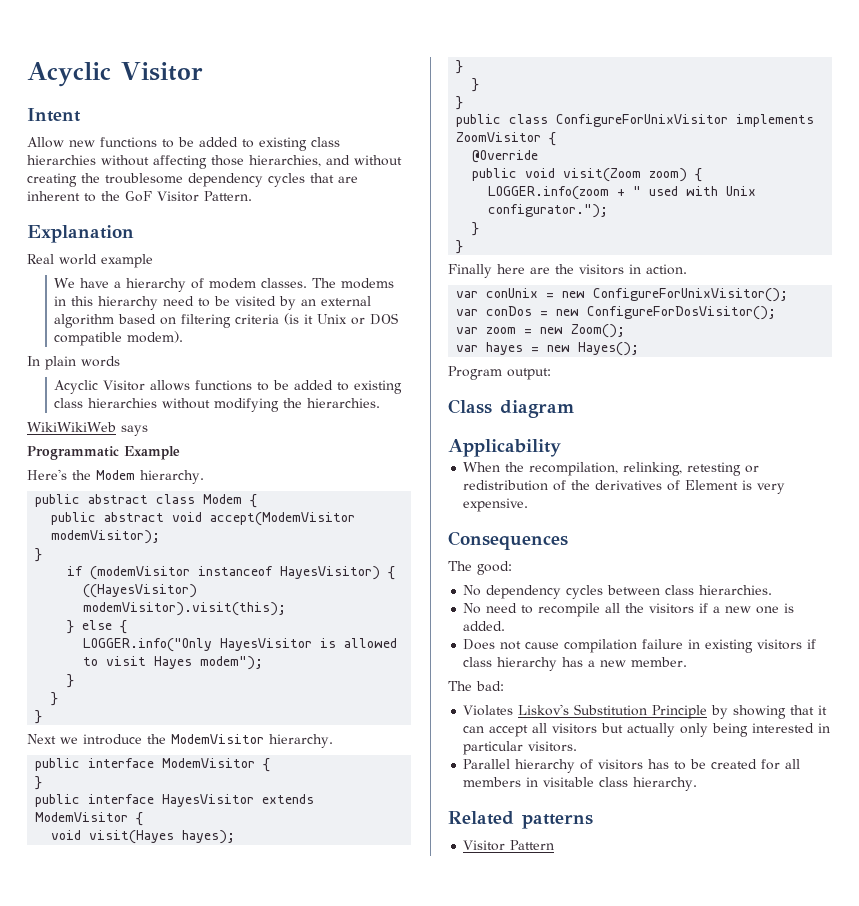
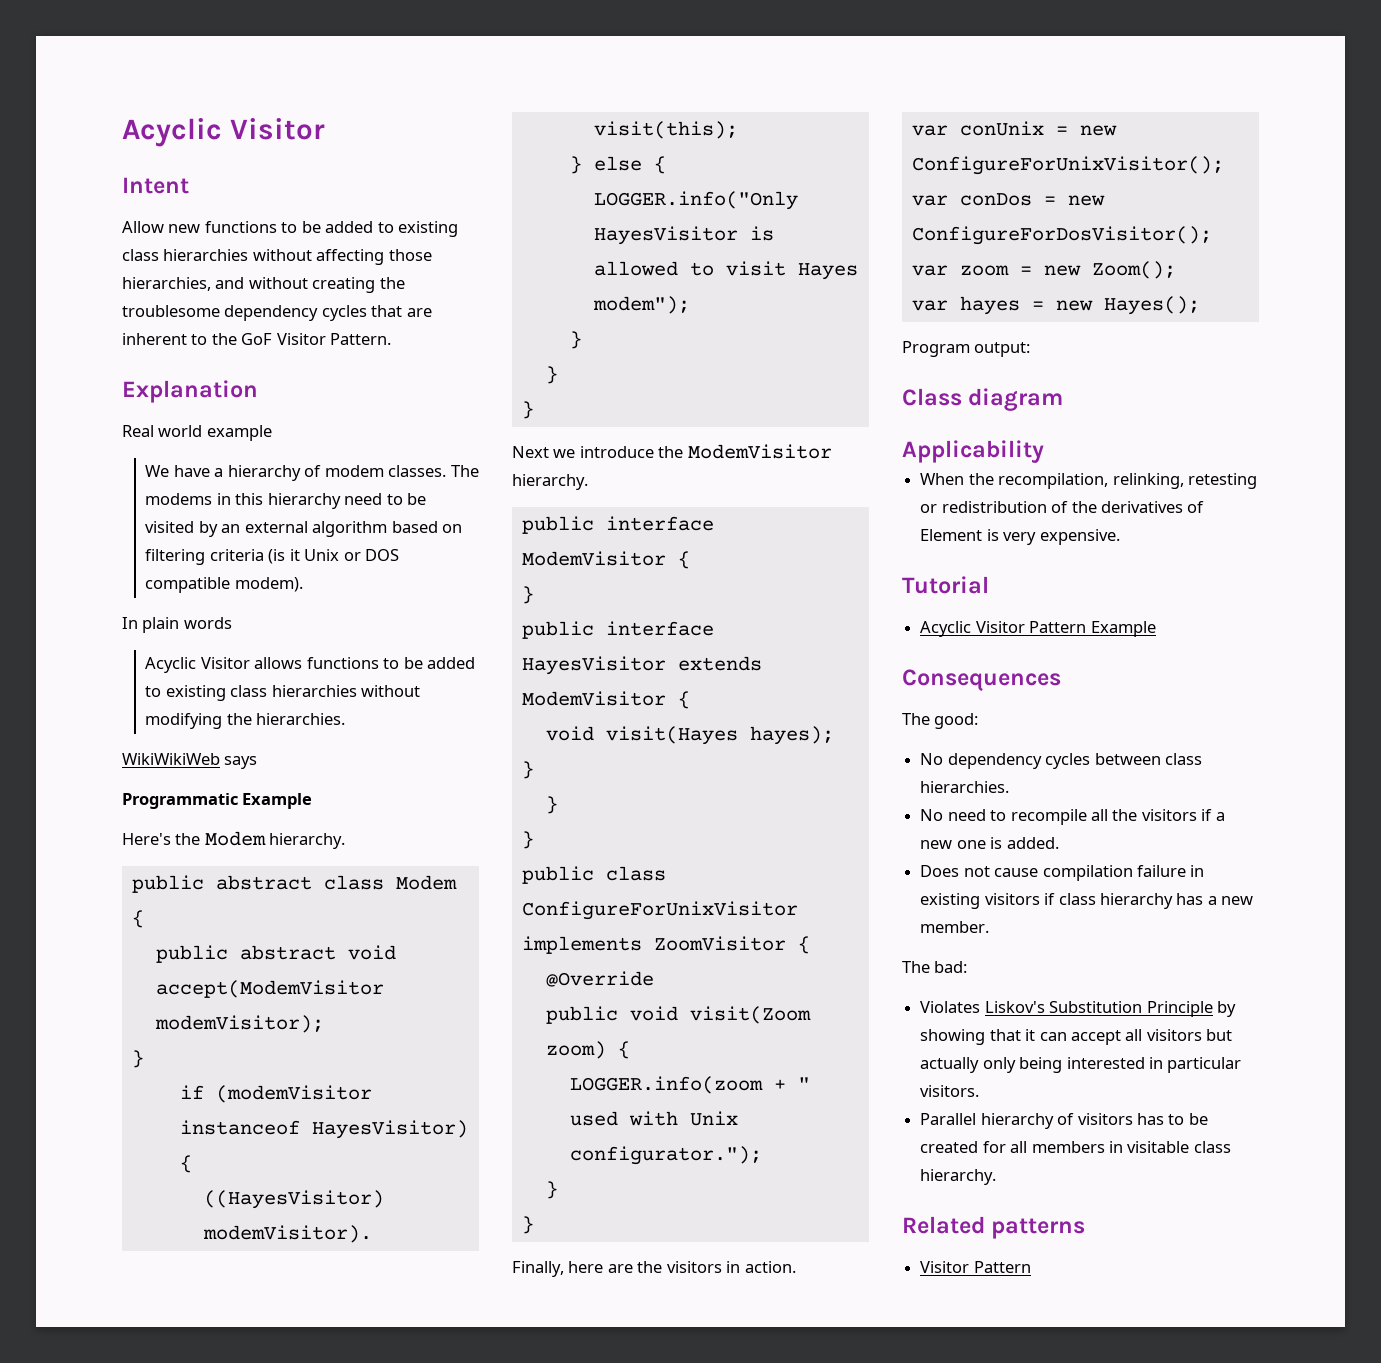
[448,264,492,278] Finally -> [512,1261,564,1277] Finally,
(529, 505) none -> [902,576,989,594] [920,621,1156,637] // Tutorial // Acyclic Visitor Pattern Example

